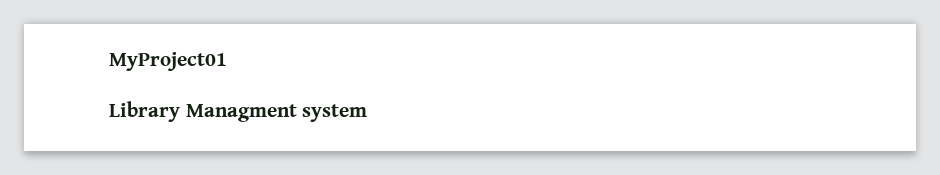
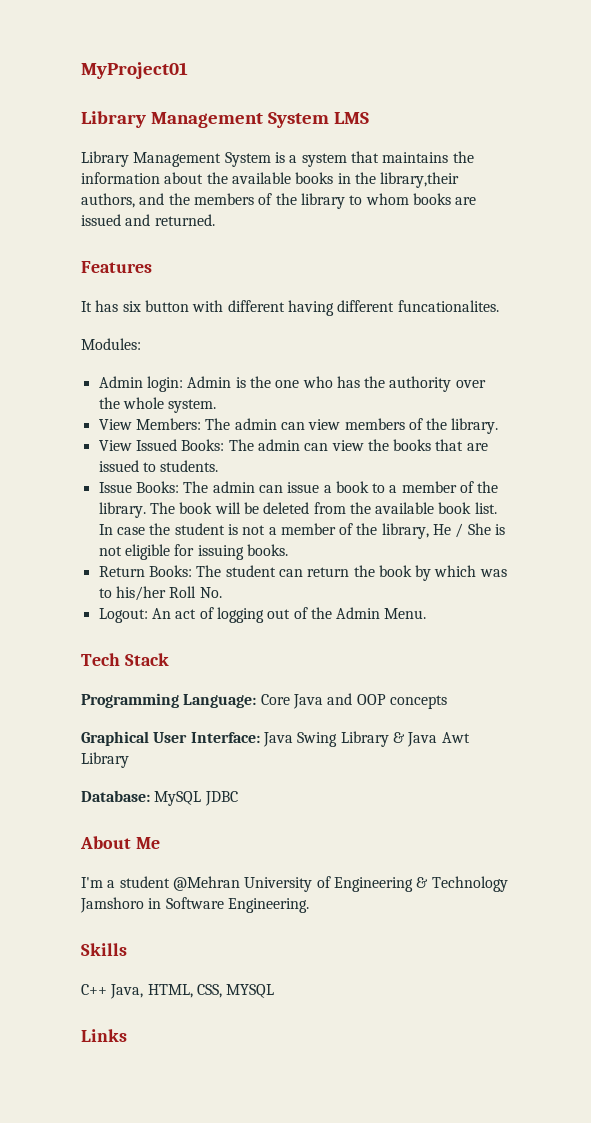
[185,104,368,122] Managment system -> [150,112,369,128] [81,151,474,167] [81,172,460,188] [81,193,477,209] [81,214,215,226] [81,261,152,273] [81,300,499,316] [81,338,141,350] [98,376,486,392] [98,397,217,413] [98,418,499,434] [98,439,488,451] [98,460,219,472] [98,481,499,493] [98,502,497,518] [98,523,506,539] [98,544,288,560] [98,565,507,581] [98,586,222,601] [98,607,427,623] [81,653,169,666] [81,693,447,709] [81,731,470,747] [81,752,129,768] [81,790,238,806] [80,836,160,849] [81,876,508,892] [80,897,309,913] [81,943,127,956] [81,984,275,999] [81,1029,127,1042] Management System LMS // Library Management System is a system that maintains the information about the available books in the library,their authors, and the members of the library to whom books are issued and returned. // Features // It has six button with different having different funcationalites. // Modules: // Admin login: Admin is the one who has the authority over the whole system. // View Members: The admin can view members of the library. // View Issued Books: The admin can view the books that are issued to students. // Issue Books: The admin can issue a book to a member of the library. The book will be deleted from the available book list. In case the student is not a member of the library, He / She is not eligible for issuing books. // Return Books: The student can return the book by which was to his/her Roll No. // Logout: An act of logging out of the Admin Menu. // Tech Stack // Programming Language: Core Java and OOP concepts // Graphical User Interface: Java Swing Library & Java Awt Library // Database: MySQL JDBC // About Me // I'm a student @Mehran University of Engineering & Technology Jamshoro in Software Engineering. // Skills // C++ Java, HTML, CSS, MYSQL // Links

